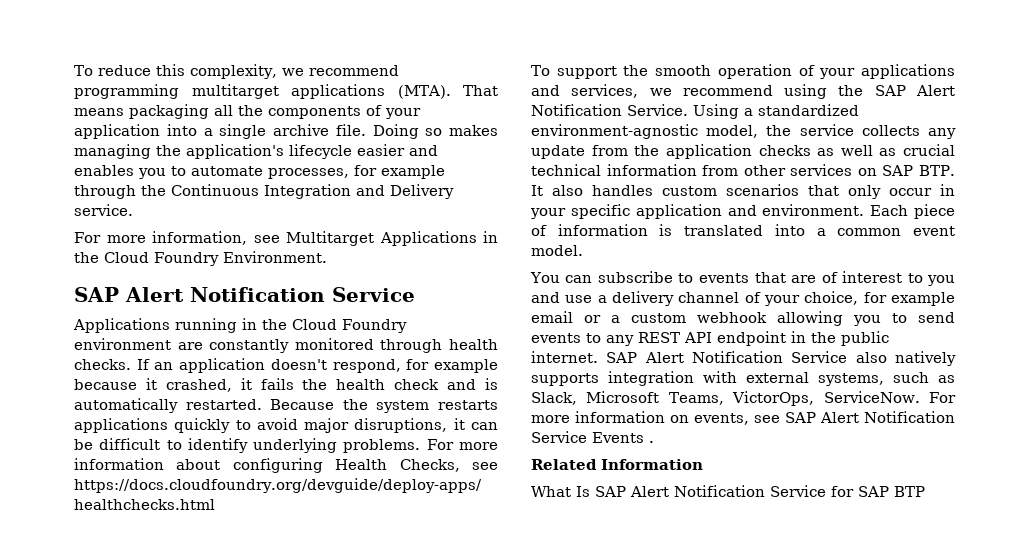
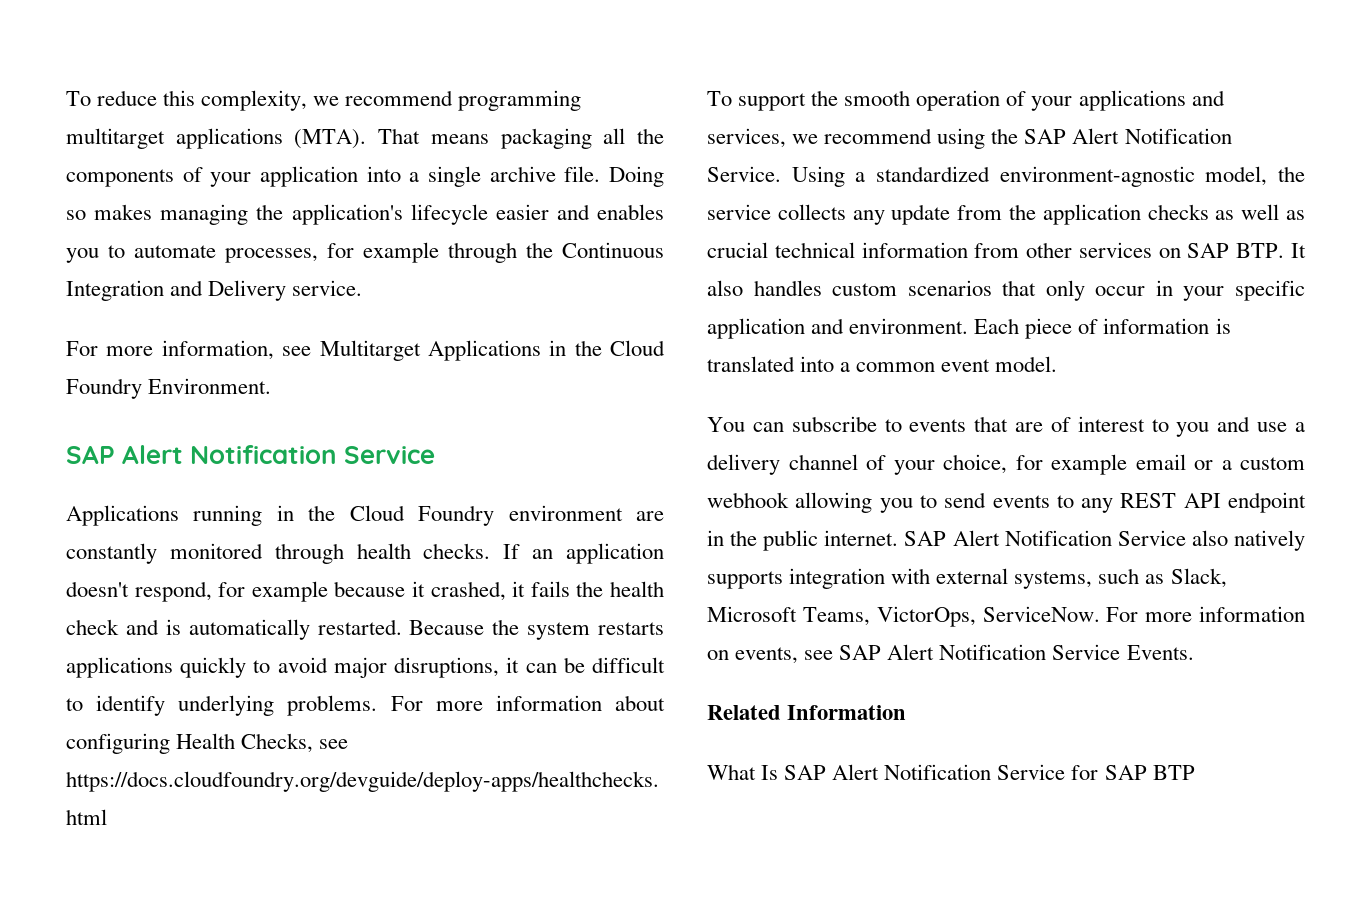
[592,432,654,443] Events . -> [1126,645,1194,660] Events.

